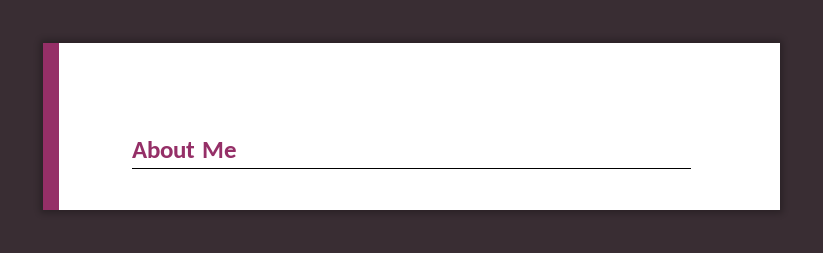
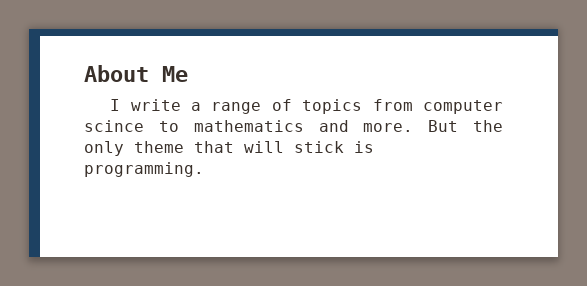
(237, 150) none -> [110,99,503,114] [84,120,503,132] [84,141,374,156] [84,162,204,177] // I write a range of topics from computer scince to mathematics and more. But the only theme that will stick is programming.

